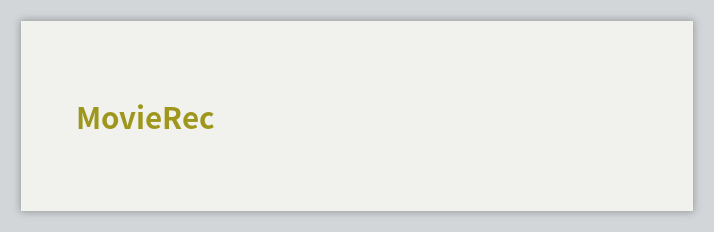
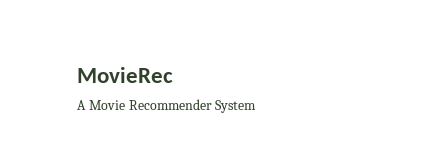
(215, 116) none -> [77,99,257,113] // A Movie Recommender System

